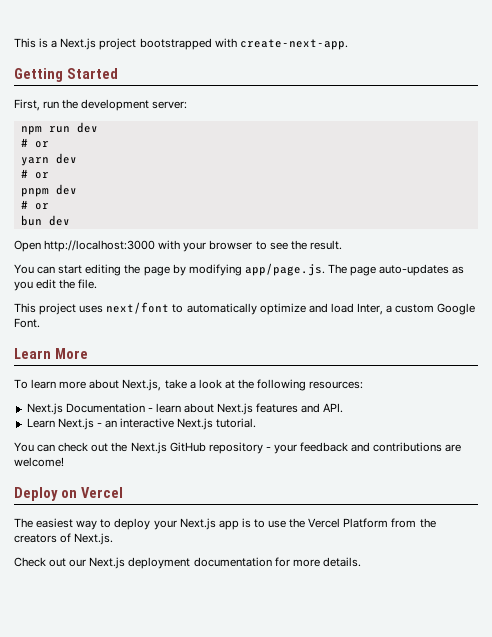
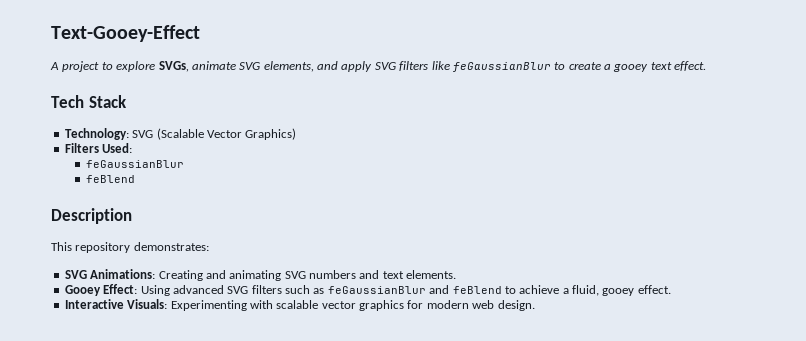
[14,38,348,50] [14,68,118,82] [14,99,188,111] [20,122,98,135] [20,138,49,148] [20,153,77,166] [20,169,49,179] [20,184,77,197] [20,200,49,210] [20,215,70,226] [14,240,342,252] [14,263,465,276] [14,279,98,291] [14,302,476,315] [14,318,40,328] [14,348,88,359] [14,379,364,391] [26,403,344,415] [26,418,257,430] [14,442,462,454] [14,457,64,467] [14,487,123,501] [14,518,436,530] [14,533,114,545] [14,557,361,569] This is a Next.js project bootstrapped with create-next-app. // Getting Started // First, run the development server: // npm run dev // # or // yarn dev // # or // pnpm dev // # or // bun dev // Open http://localhost:3000 with your browser to see the result. // You can start editing the page by modifying app/page.js. The page auto-updates as you edit the file. // This project uses next/font to automatically optimize and load Inter, a custom Google Font. // Learn More // To learn more about Next.js, take a look at the following resources: // Next.js Documentation - learn about Next.js features and API. // Learn Next.js - an interactive Next.js tutorial. // You can check out the Next.js GitHub repository - your feedback and contributions are welcome! // Deploy on Vercel // The easiest way to deploy your Next.js app is to use the Vercel Platform from the creators of Next.js. // Check out our Next.js deployment documentation for more details. -> [51,25,200,42] [50,61,707,72] [51,95,127,108] [64,128,297,140] [64,143,133,153] [86,160,185,168] [86,175,136,183] [51,208,132,224] [51,242,209,253] [64,269,457,281] [64,284,671,296] [64,299,535,311] Text-Gooey-Effect // A project to explore SVGs, animate SVG elements, and apply SVG filters like feGaussianBlur to create a gooey text effect. // Tech Stack // Technology: SVG (Scalable Vector Graphics) // Filters Used: // feGaussianBlur // feBlend // Description // This repository demonstrates: // SVG Animations: Creating and animating SVG numbers and text elements. // Gooey Effect: Using advanced SVG filters such as feGaussianBlur and feBlend to achieve a fluid, gooey effect. // Interactive Visuals: Experimenting with scalable vector graphics for modern web design.

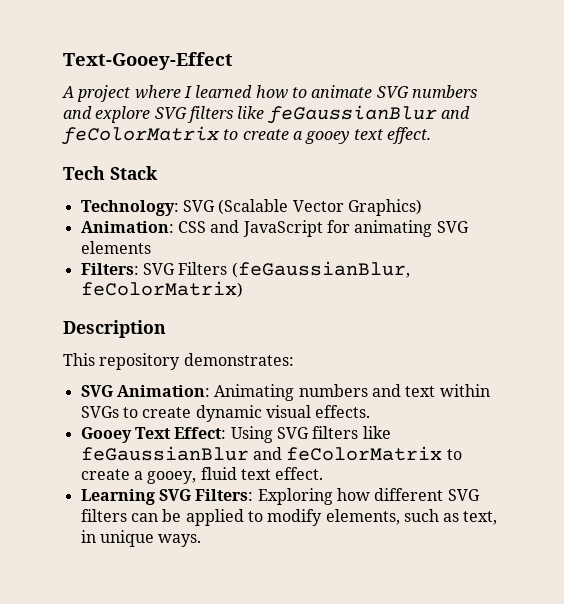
[101,61,551,72] to explore SVGs, animate SVG elements, and apply SVG filters like feGaussianBlur -> [134,85,477,99] [63,105,470,124] [61,126,220,145] where I learned how to animate SVG numbers and explore SVG filters like feGaussianBlur and feColorMatrix
[64,143,133,153] [86,160,185,168] [86,175,136,183] Filters Used: // feGaussianBlur // feBlend -> [80,220,469,237] [80,241,151,254] [80,261,410,278] [80,281,243,298] Animation: CSS and JavaScript for animating SVG elements // Filters: SVG Filters (feGaussianBlur, feColorMatrix)
[90,269,457,281] Animations: Creating and animating SVG numbers and text elements. -> [116,384,490,401] [80,405,371,422] Animation: Animating numbers and text within SVGs to create dynamic visual effects.
(101, 290) none -> [134,427,171,439] Text
[172,285,671,296] [64,299,535,311] advanced SVG filters such as feGaussianBlur and feBlend to achieve a fluid, gooey effect. // Interactive Visuals: Experimenting with scalable vector graphics for modern web design. -> [276,426,391,439] [80,446,462,461] [80,467,324,484] [80,488,480,505] [80,509,498,526] [80,530,202,547] SVG filters like feGaussianBlur and feColorMatrix to create a gooey, fluid text effect. // Learning SVG Filters: Exploring how different SVG filters can be applied to modify elements, such as text, in unique ways.

